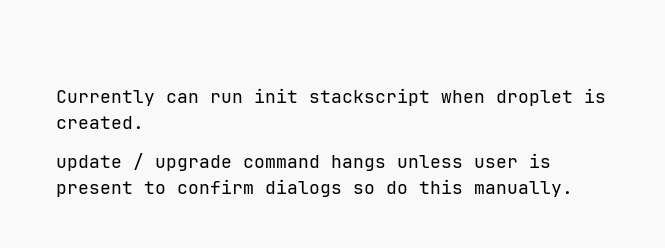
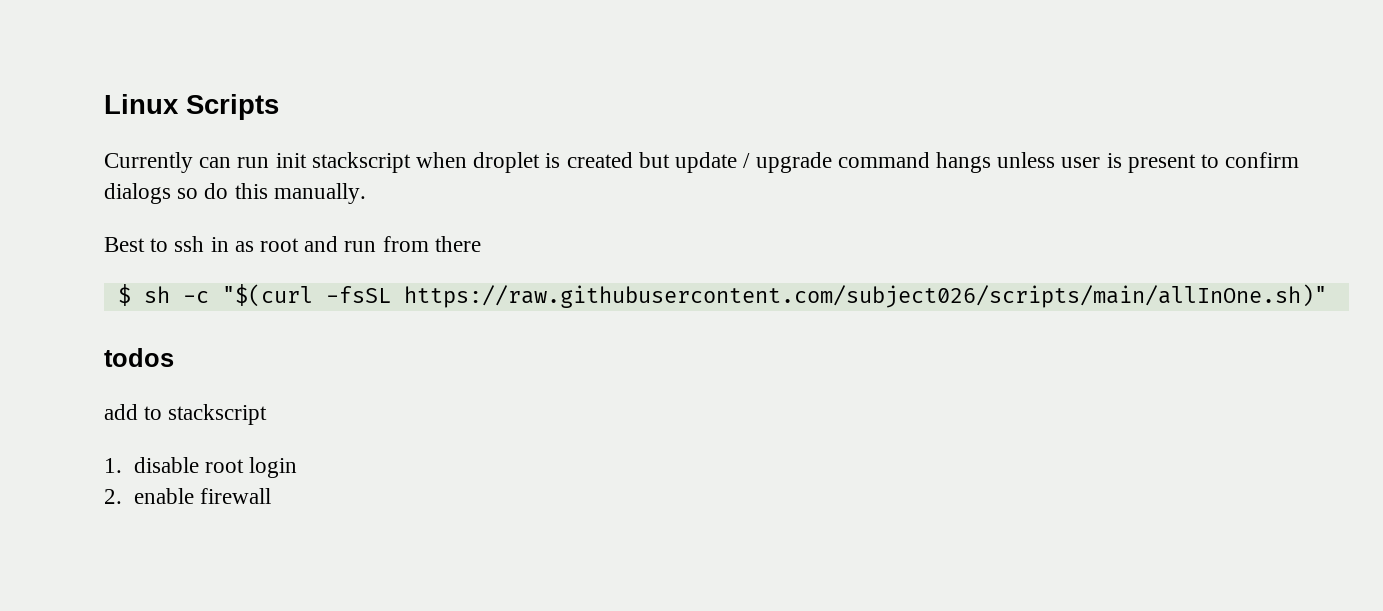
(56, 98) none -> [104,94,279,120] Linux Scripts //
[56,116,144,129] created. // -> [566,152,670,168] created but
(573, 189) none -> [104,236,481,252] [117,284,1327,308] [104,348,174,367] [104,404,268,425] [104,457,297,478] [104,488,271,504] // Best to ssh in as root and run from there // $ sh -c "$(curl -fsSL https://raw.githubusercontent.com/subject026/scripts/main/allInOne.sh)" // todos // add to stackscript // 1. disable root login // 2. enable firewall

